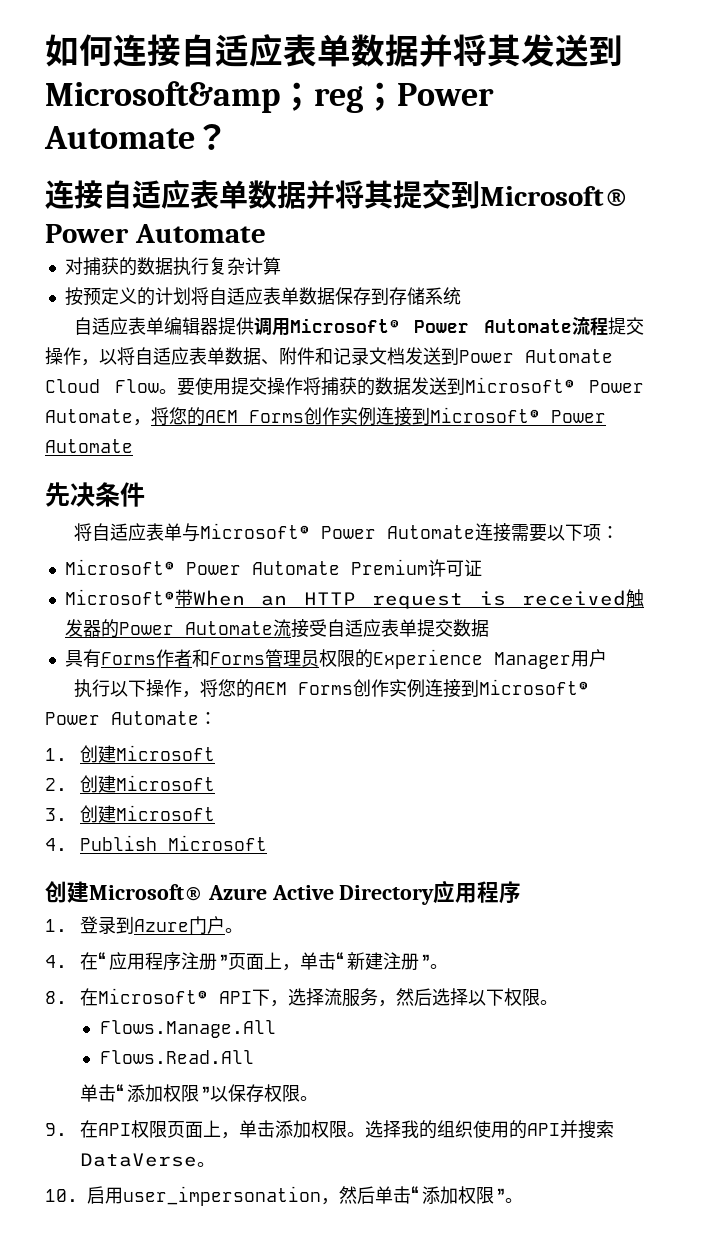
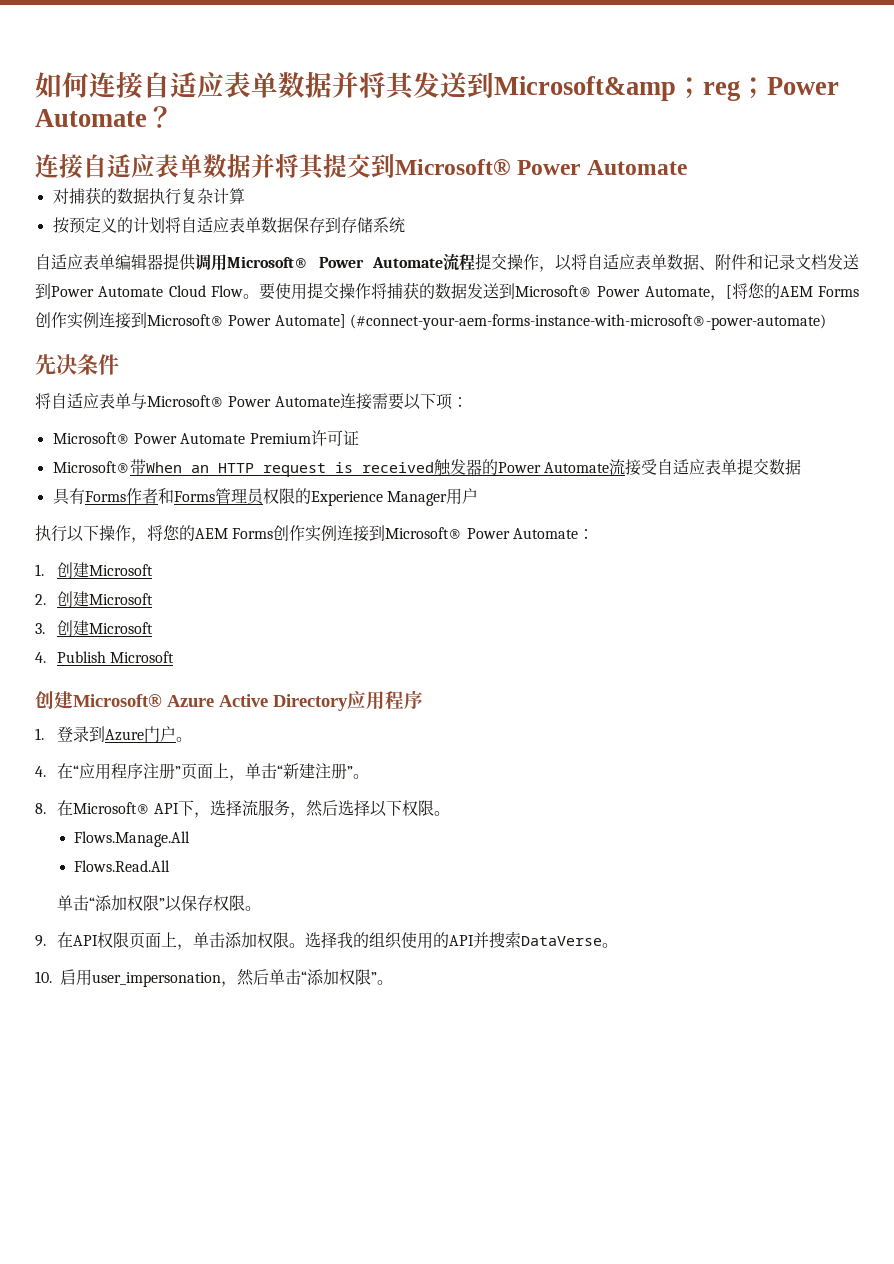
[151,407,606,426] [45,439,133,453] 将您的AEM Forms创作实例连接到Microsoft® Power Automate -> [725,283,860,299] [35,312,826,330] [将您的AEM Forms创作实例连接到Microsoft® Power Automate] (#connect-your-aem-forms-instance-with-microsoft®-power-automate)

